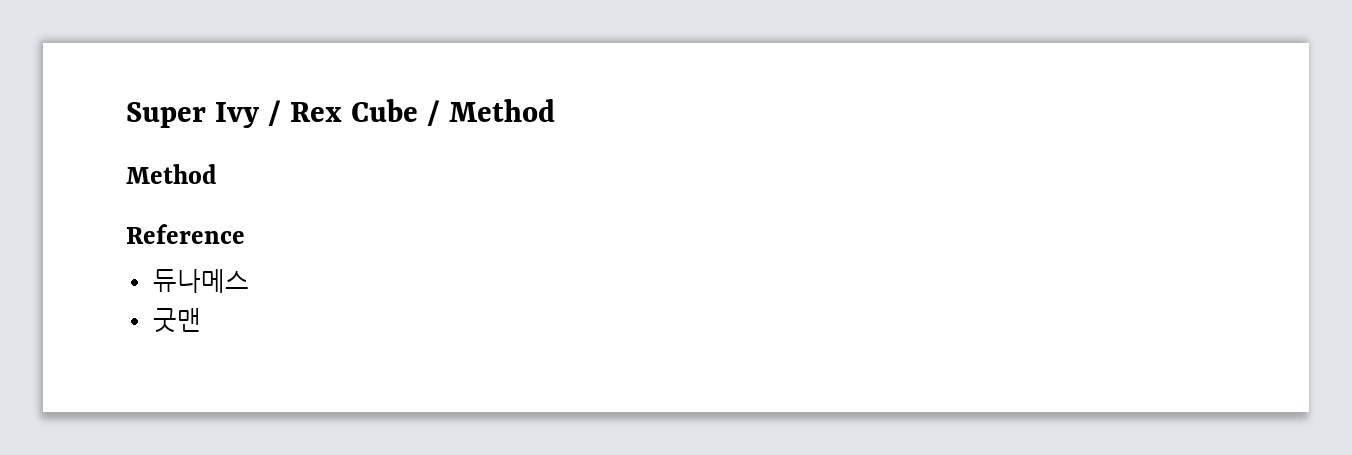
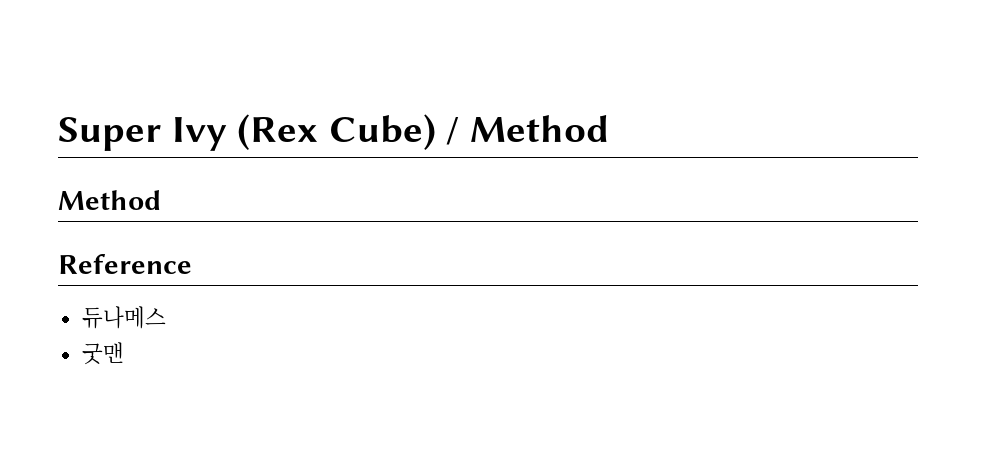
[268,99,419,126] / Rex Cube -> [237,114,436,150] (Rex Cube)

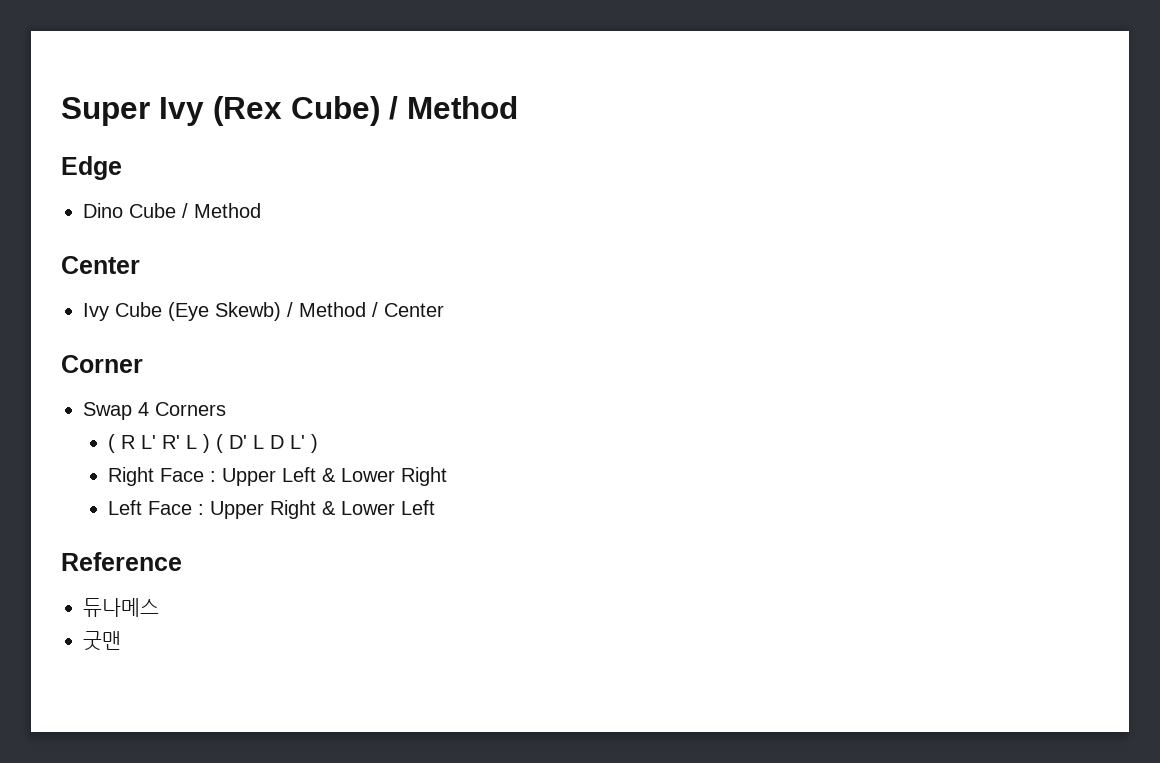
[58,190,161,210] Method -> [61,156,122,180] [83,203,261,218] [61,256,140,274] [83,302,444,321] [61,355,143,373] [83,402,226,420] [107,434,318,453] [107,467,447,486] [107,500,435,519] Edge // Dino Cube / Method // Center // Ivy Cube (Eye Skewb) / Method / Center // Corner // Swap 4 Corners // ( R L' R' L ) ( D' L D L' ) // Right Face : Upper Left & Lower Right // Left Face : Upper Right & Lower Left

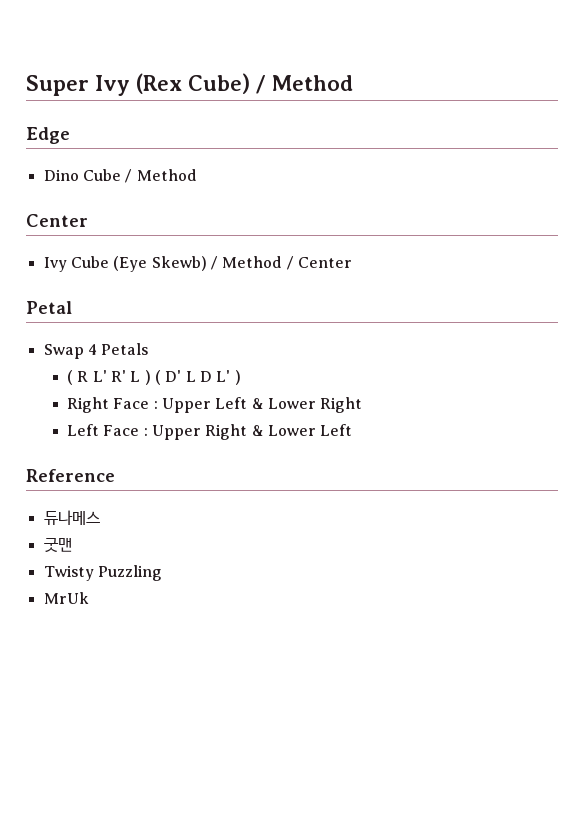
[61,355,143,373] Corner -> [26,301,72,314] Petal
[155,402,226,416] Corners -> [101,343,149,355] Petals
(121, 641) none -> [43,565,162,581] [43,592,89,604] // Twisty Puzzling // MrUk

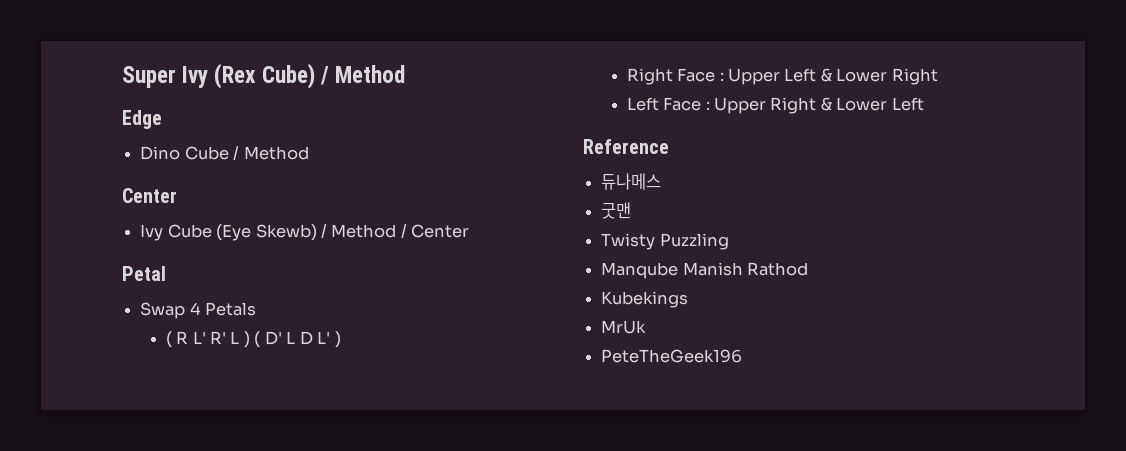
(162, 573) none -> [601,262,809,279] [601,291,689,308] // Manqube Manish Rathod // Kubekings
(89, 598) none -> [601,349,743,363] // PeteTheGeek196

